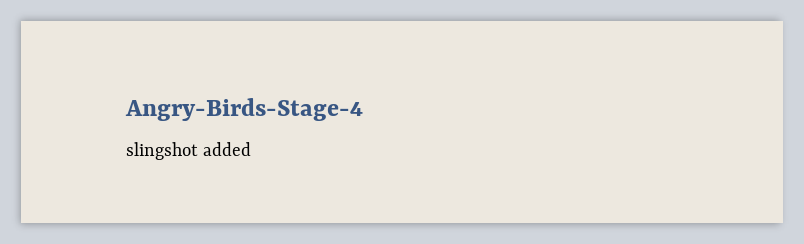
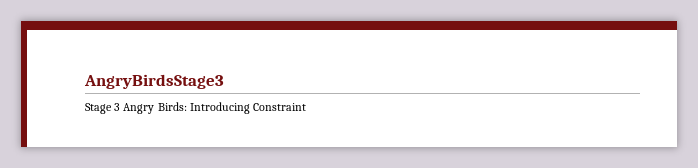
[125,98,363,121] [126,142,252,160] Angry-Birds-Stage-4 // slingshot added -> [84,74,224,89] [85,102,307,114] AngryBirdsStage3 // Stage 3 Angry Birds: Introducing Constraint

